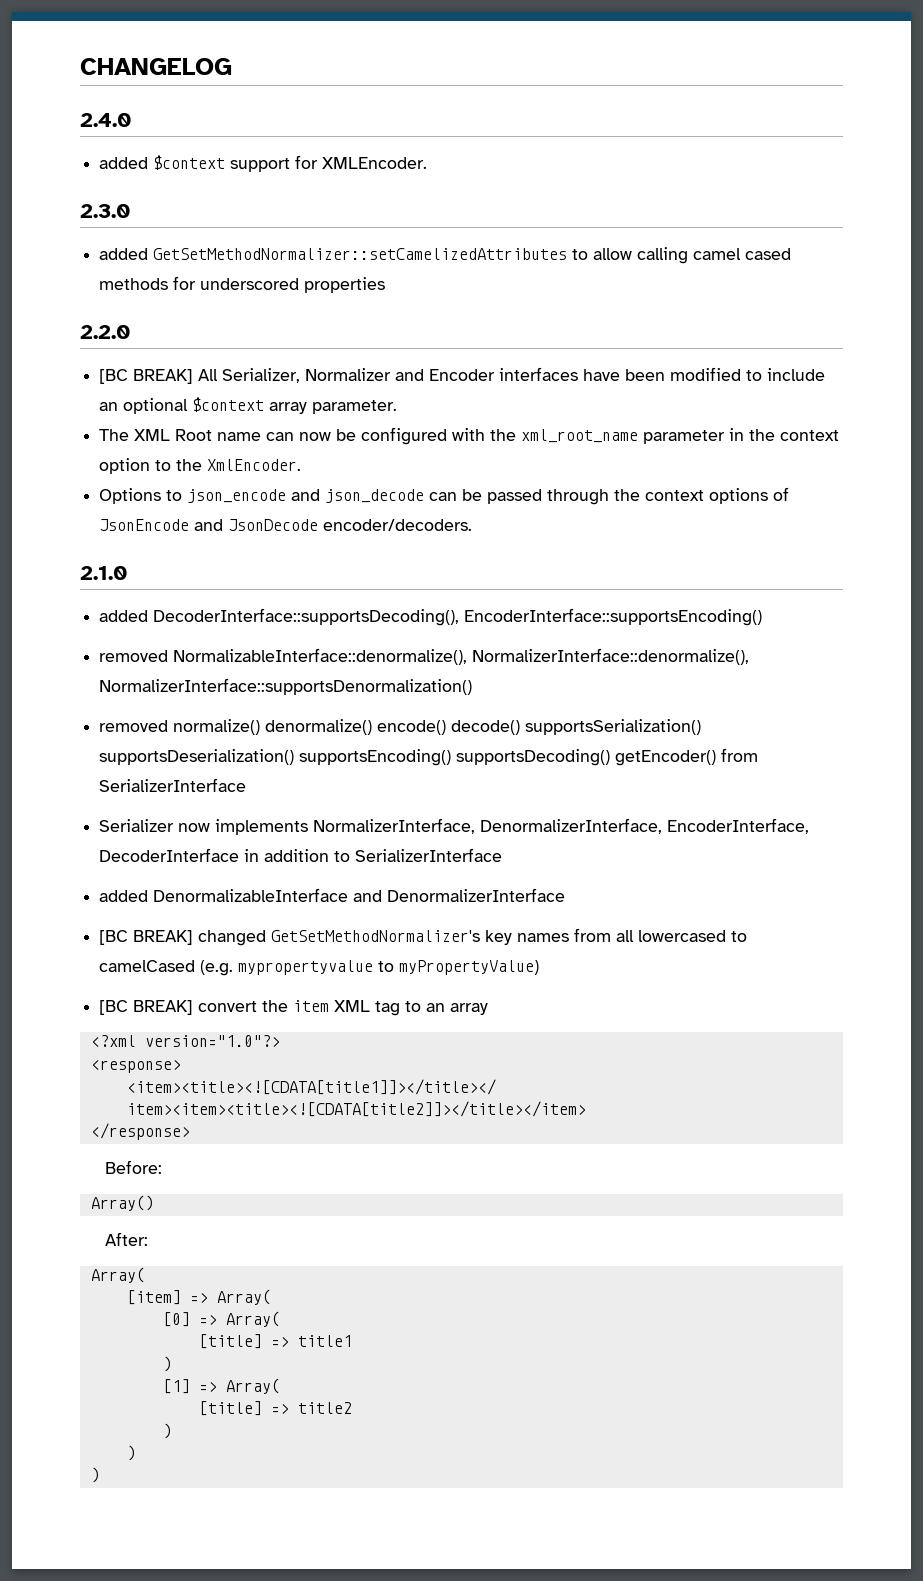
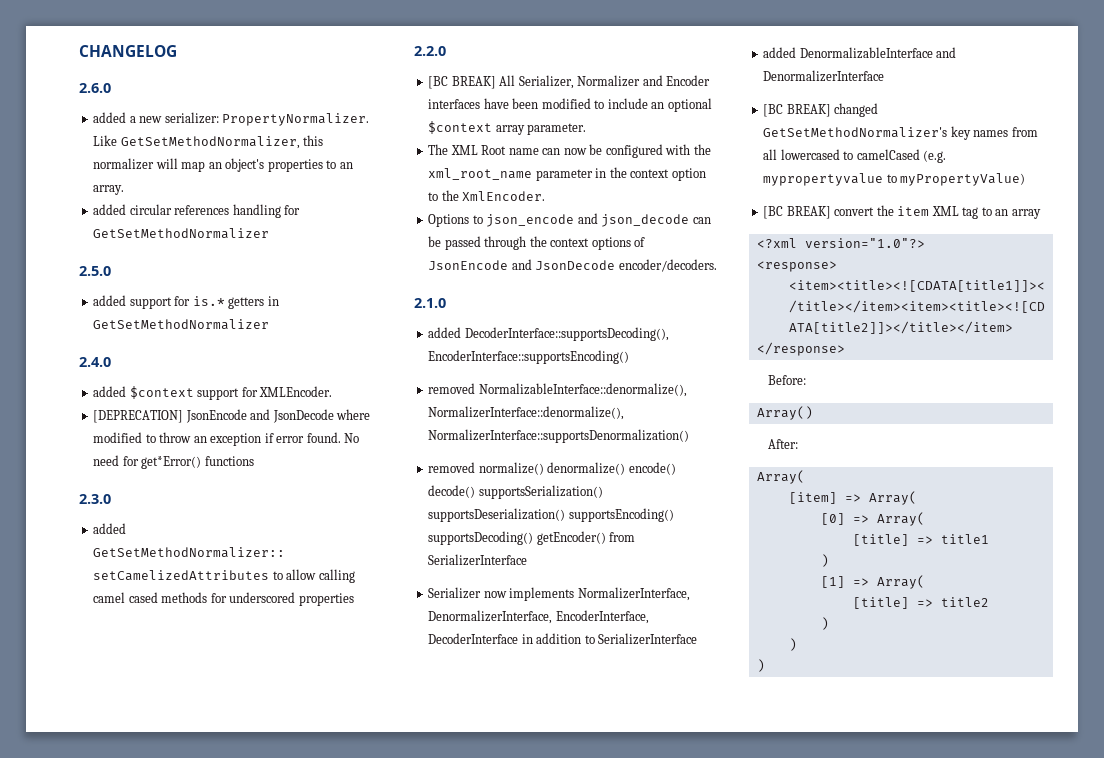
(232, 66) none -> [79,83,111,93] [93,112,370,126] [93,135,324,149] [93,158,353,172] [93,185,125,195] [93,204,301,218] [93,228,270,239] [79,266,111,276] [93,295,279,309] [93,319,270,330] // 2.6.0 // added a new serializer: PropertyNormalizer. Like GetSetMethodNormalizer, this normalizer will map an object's properties to an array. // added circular references handling for GetSetMethodNormalizer // 2.5.0 // added support for is.* getters in GetSetMethodNormalizer
(428, 163) none -> [93,409,371,423] [93,432,360,446] [93,455,254,469] // [DEPRECATION] JsonEncode and JsonDecode where modified to throw an exception if error found. No need for get*Error() functions

